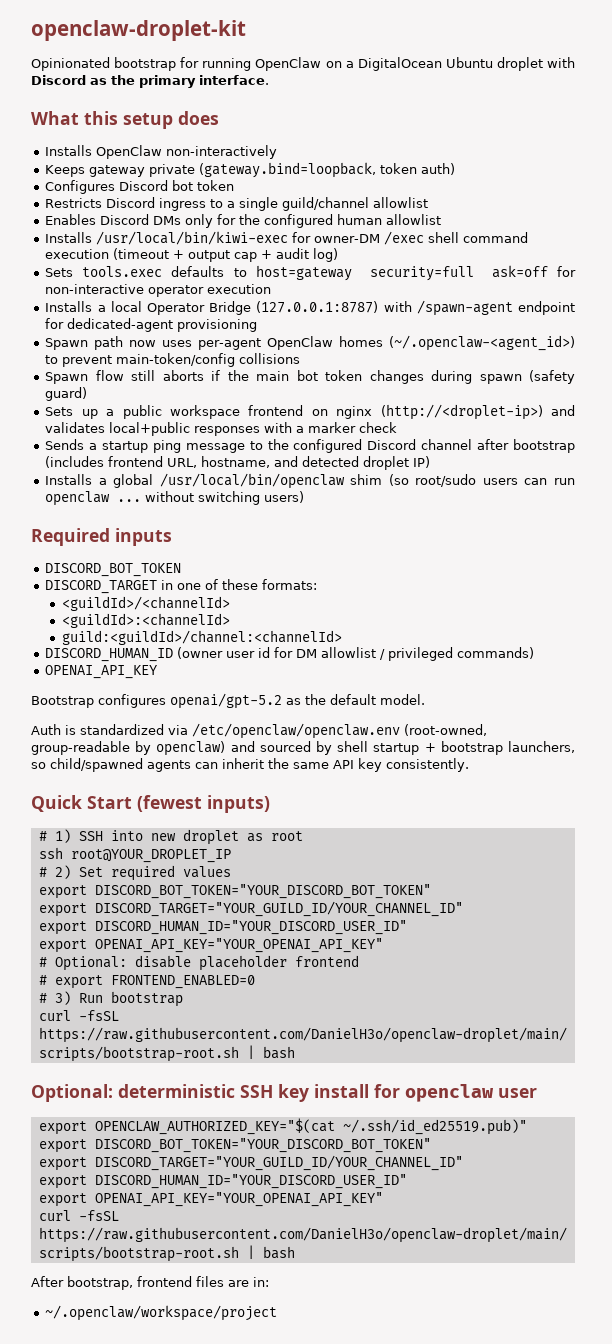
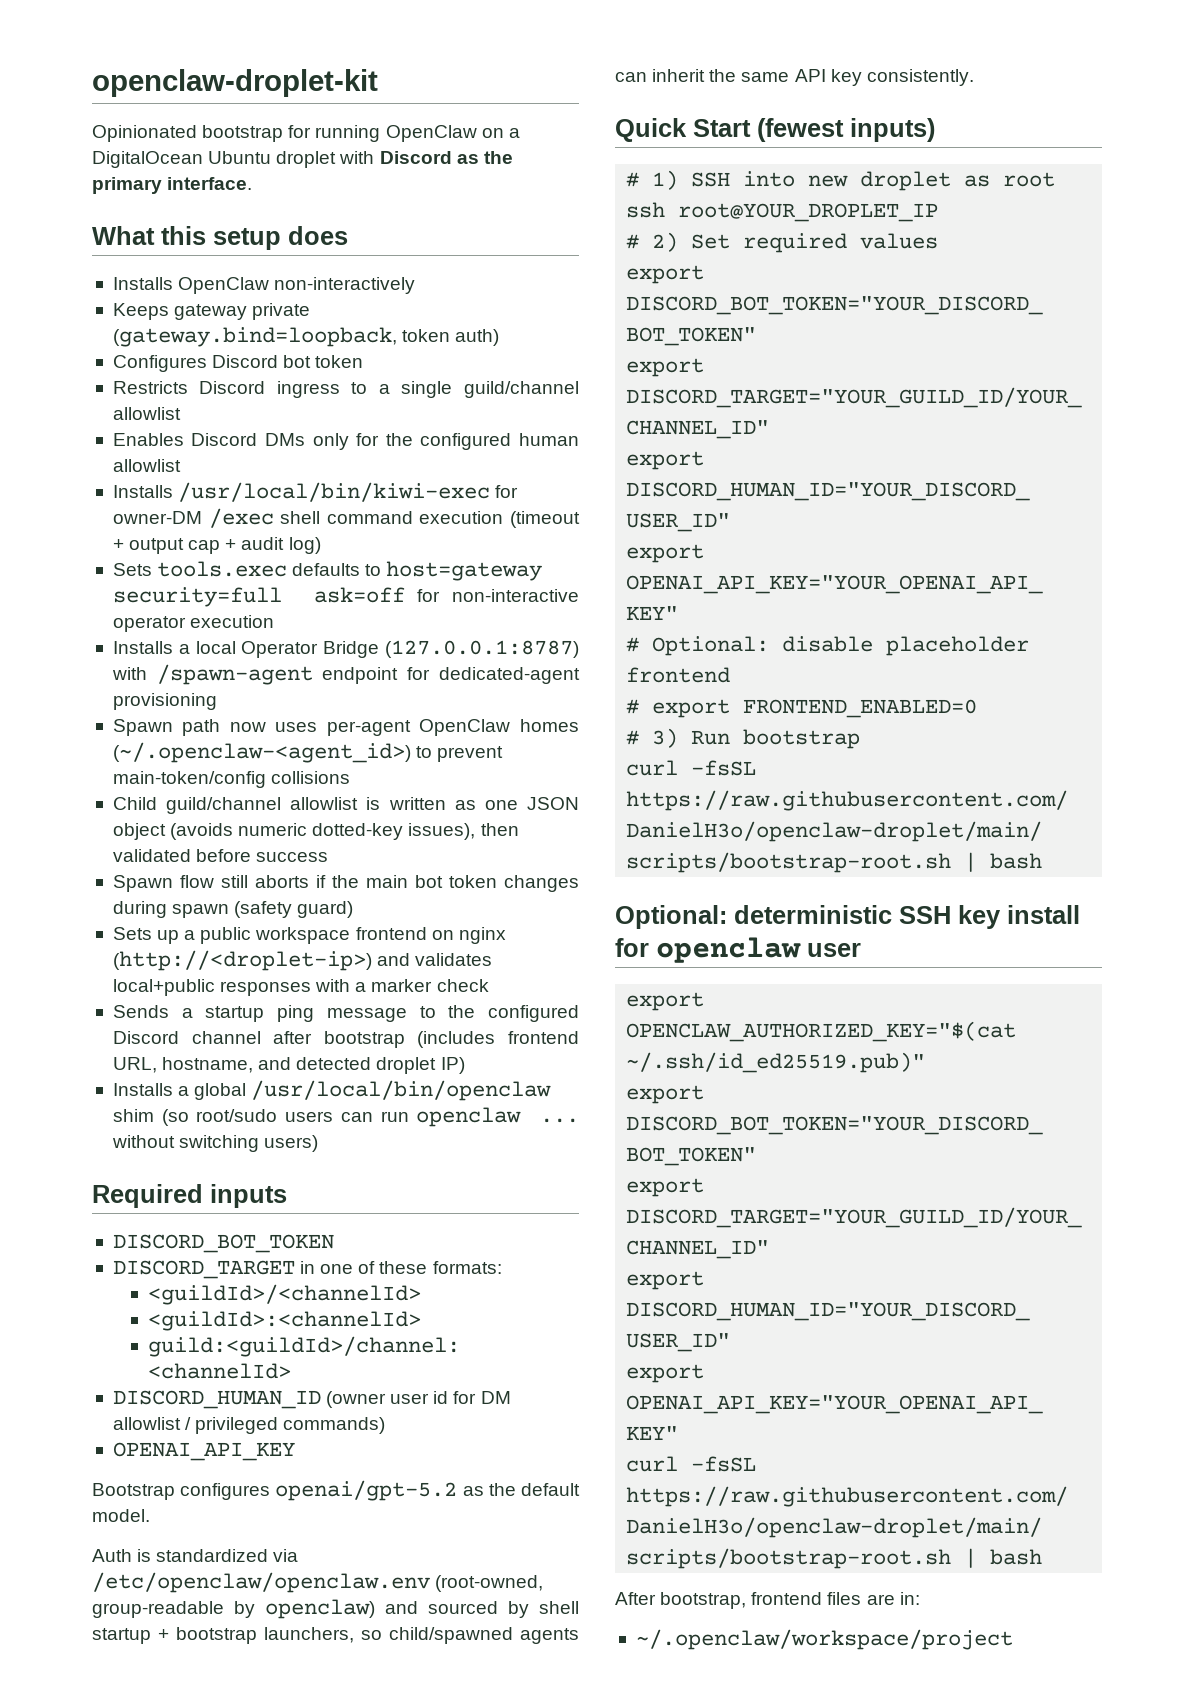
(301, 358) none -> [112,797,579,814] [112,823,519,840] [112,849,329,862] // Child guild/channel allowlist is written as one JSON object (avoids numeric dotted-key issues), then validated before success

